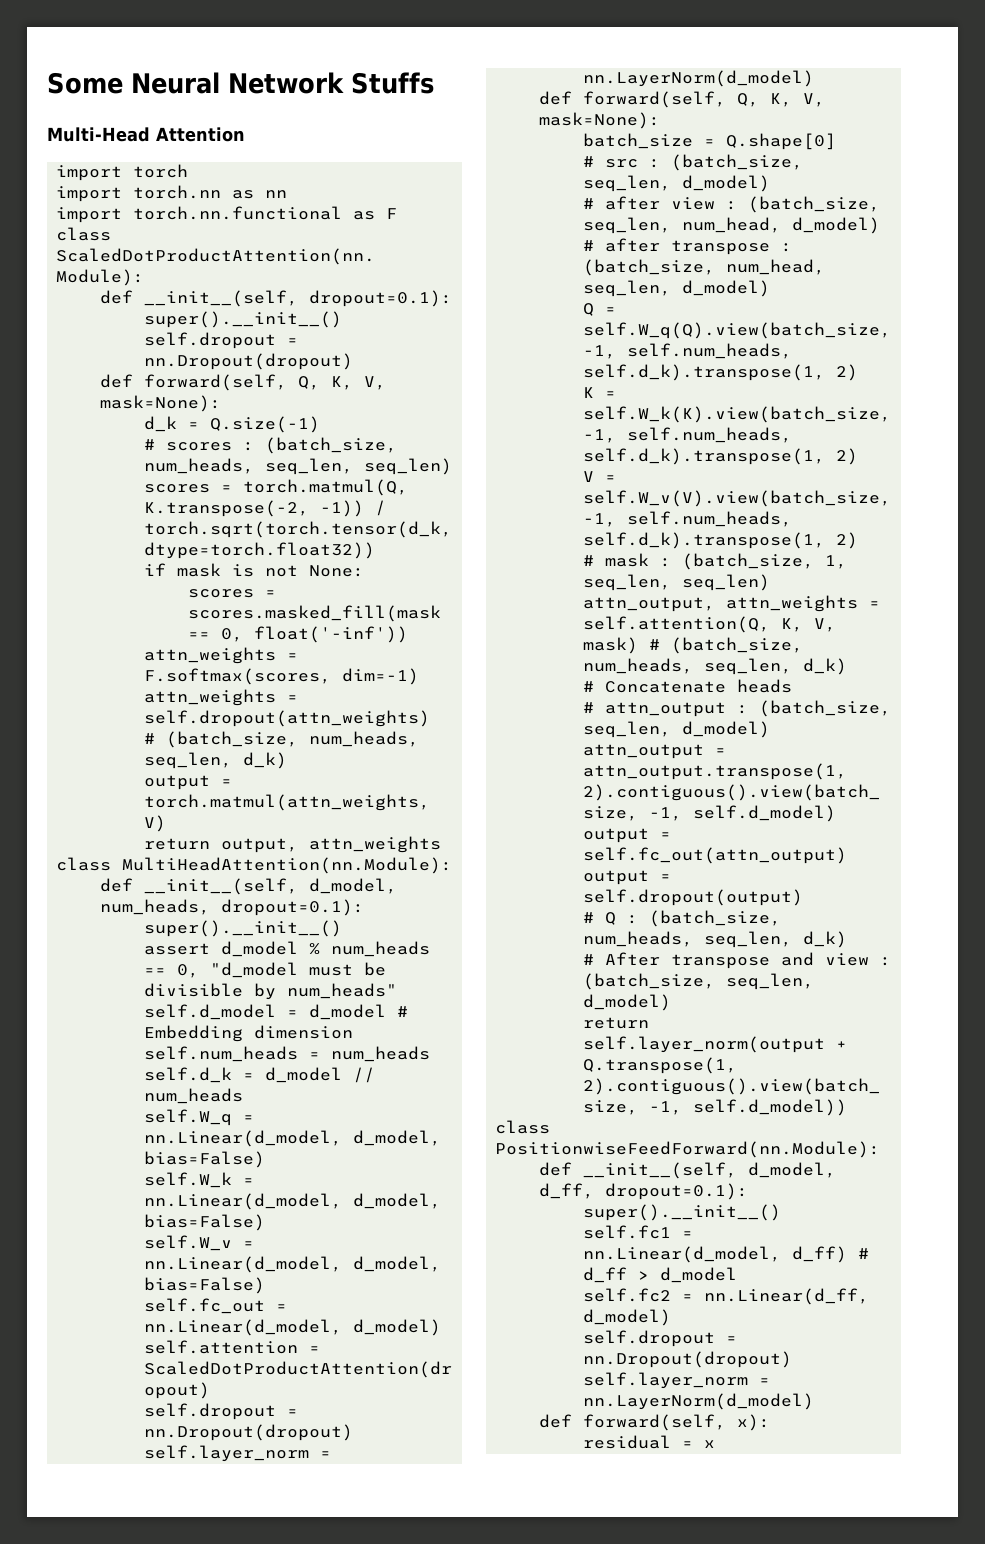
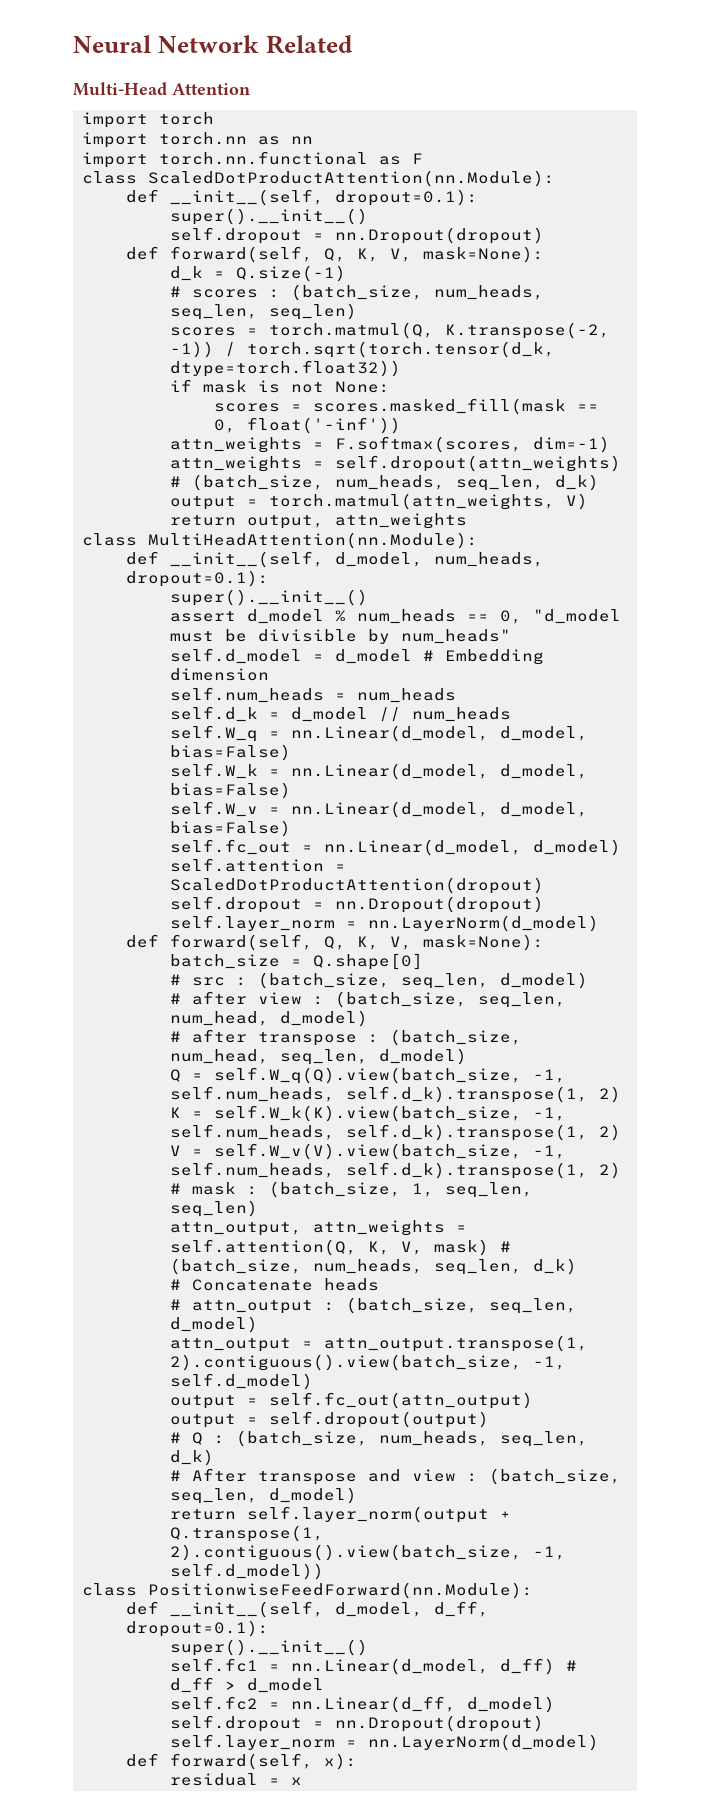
[47,72,123,94] Some -> (73, 44) none
[351,72,434,94] Stuffs -> [265,35,353,54] Related

